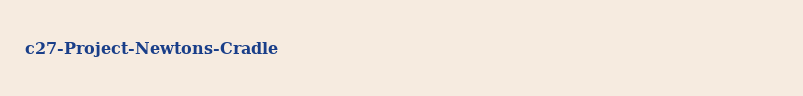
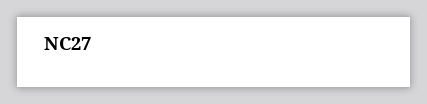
[25,42,278,57] c27-Project-Newtons-Cradle -> [44,37,91,50] NC27

